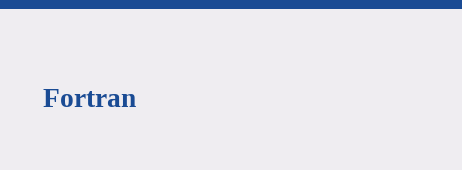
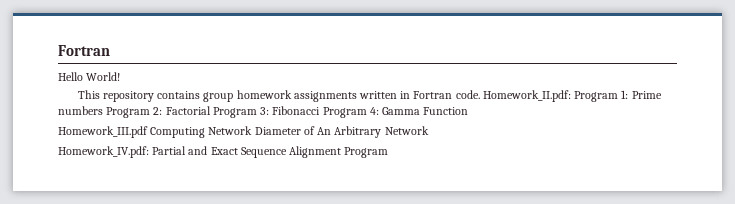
[43,89,136,107] Fortran -> [58,45,110,56] [58,72,121,81] [77,90,662,102] [58,106,469,118] [58,126,429,138] [58,146,389,158] Fortran // Hello World! // This repository contains group homework assignments written in Fortran code. Homework_II.pdf: Program 1: Prime numbers Program 2: Factorial Program 3: Fibonacci Program 4: Gamma Function // Homework_III.pdf Computing Network Diameter of An Arbitrary Network // Homework_IV.pdf: Partial and Exact Sequence Alignment Program

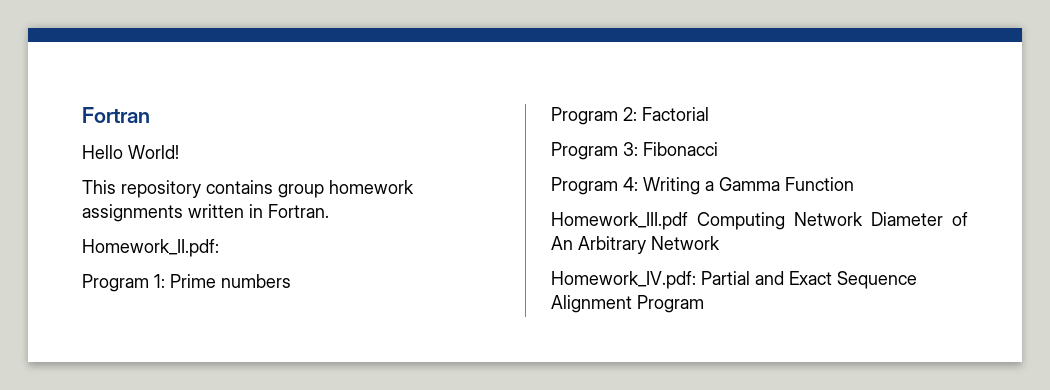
[413,90,480,99] Fortran code. -> [268,204,329,218] Fortran. //
(571, 96) none -> (219, 248) //
(103, 110) none -> (291, 281) //
(211, 110) none -> (709, 114) //
(321, 110) none -> (718, 149) //
(379, 111) none -> [643,177,714,195] Writing a

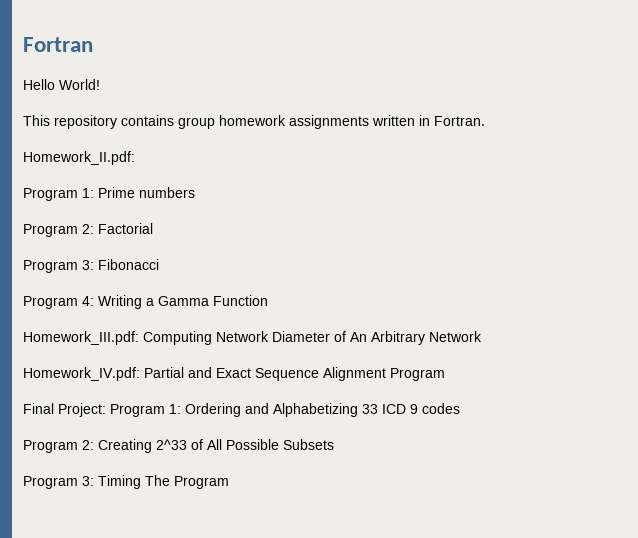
[551,212,688,230] Homework_III.pdf -> [23,331,139,345] Homework_III.pdf:
(704, 304) none -> [23,403,460,417] [23,439,334,453] [23,475,229,489] // Final Project: Program 1: Ordering and Alphabetizing 33 ICD 9 codes // Program 2: Creating 2^33 of All Possible Subsets // Program 3: Timing The Program

